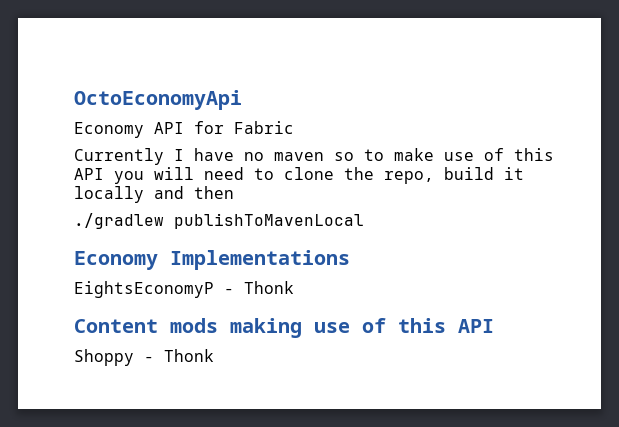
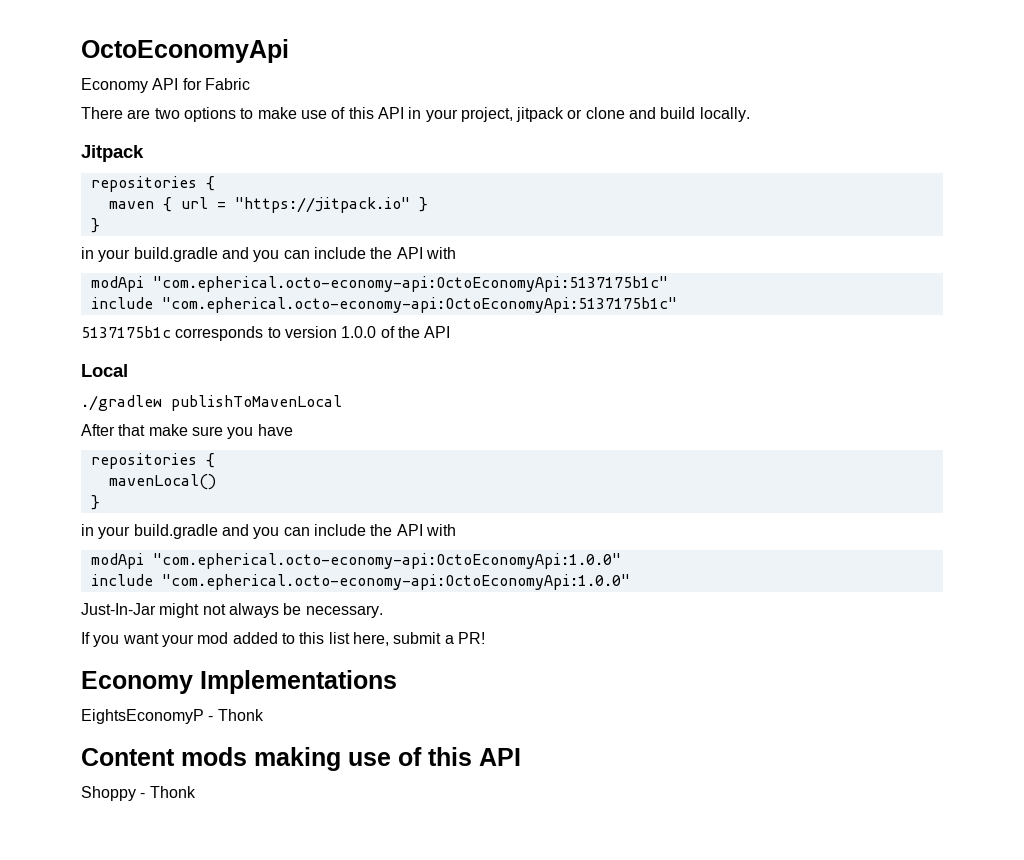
[74,148,354,165] Currently I have no maven so -> [81,107,236,122] There are two options
[114,167,524,184] [74,186,234,203] [74,213,364,229] you will need to clone the repo, build it locally and then // ./gradlew publishToMavenLocal -> [408,107,750,122] [81,145,144,162] [90,176,215,192] [108,197,428,213] [90,218,100,233] [81,247,456,262] [90,276,668,292] [90,297,677,313] [81,326,451,341] [81,364,128,377] [81,395,342,411] [81,424,293,439] [90,453,215,469] [108,474,216,490] [90,495,100,510] [81,524,456,539] [90,553,621,569] [90,574,630,590] [81,603,383,618] [81,632,485,647] in your project, jitpack or clone and build locally. // Jitpack // repositories { // maven { url = "https://jitpack.io" } // } // in your build.gradle and you can include the API with // modApi "com.epherical.octo-economy-api:OctoEconomyApi:5137175b1c" // include "com.epherical.octo-economy-api:OctoEconomyApi:5137175b1c" // 5137175b1c corresponds to version 1.0.0 of the API // Local // ./gradlew publishToMavenLocal // After that make sure you have // repositories { // mavenLocal() // } // in your build.gradle and you can include the API with // modApi "com.epherical.octo-economy-api:OctoEconomyApi:1.0.0" // include "com.epherical.octo-economy-api:OctoEconomyApi:1.0.0" // Just-In-Jar might not always be necessary. // If you want your mod added to this list here, submit a PR!

